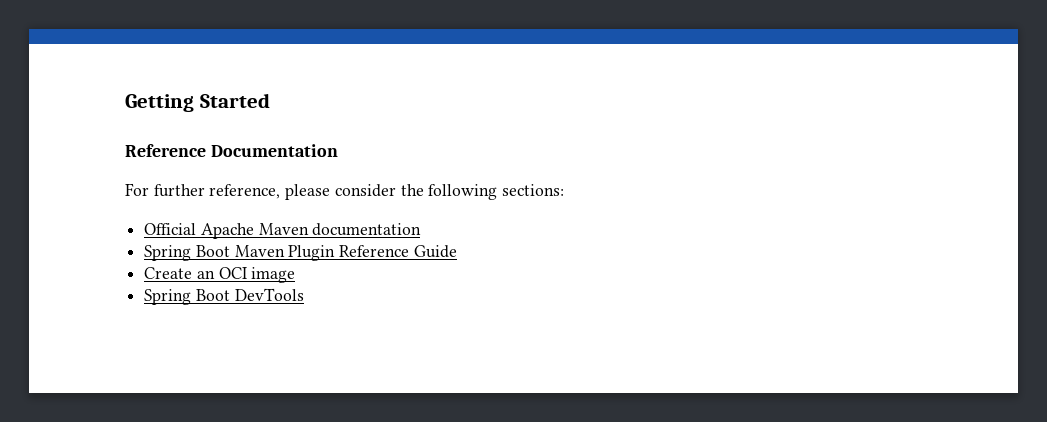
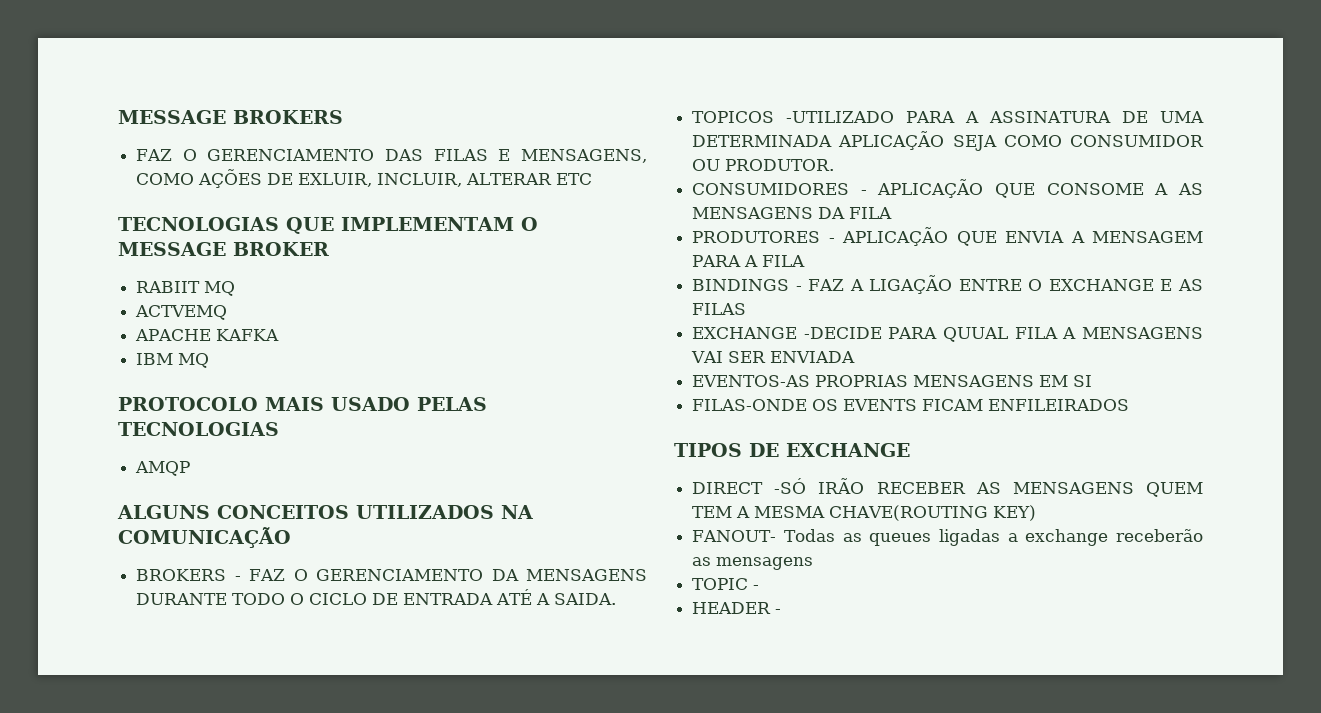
[125,93,270,112] [125,144,338,157] [125,183,565,200] [144,223,422,239] [144,245,457,261] [144,267,296,283] [144,288,304,305] Getting Started // Reference Documentation // For further reference, please consider the following sections: // Official Apache Maven documentation // Spring Boot Maven Plugin Reference Guide // Create an OCI image // Spring Boot DevTools -> [118,110,343,124] [136,149,647,163] [136,169,593,188] [118,217,538,234] [118,242,329,256] [136,281,236,296] [135,305,228,320] [135,329,280,341] [136,353,210,368] [118,397,487,411] [118,422,279,436] [135,461,191,476] [117,505,533,519] [118,527,291,548] [136,569,647,581] [136,589,617,605] [692,111,1204,123] [692,131,1204,151] [692,159,835,171] [692,179,1203,198] [692,207,893,219] [692,227,1203,246] [692,255,806,267] [692,275,1203,294] [692,303,747,315] [692,327,1203,342] [691,351,856,363] [692,375,1093,387] [692,399,1130,411] [674,443,910,457] [692,478,1203,497] [692,505,1037,521] [692,529,1203,546] [692,557,814,570] [692,578,760,590] [692,602,782,614] MESSAGE BROKERS // FAZ O GERENCIAMENTO DAS FILAS E MENSAGENS, COMO AÇÕES DE EXLUIR, INCLUIR, ALTERAR ETC // TECNOLOGIAS QUE IMPLEMENTAM O MESSAGE BROKER // RABIIT MQ // ACTVEMQ // APACHE KAFKA // IBM MQ // PROTOCOLO MAIS USADO PELAS TECNOLOGIAS // AMQP // ALGUNS CONCEITOS UTILIZADOS NA COMUNICAÇÃO // BROKERS - FAZ O GERENCIAMENTO DA MENSAGENS DURANTE TODO O CICLO DE ENTRADA ATÉ A SAIDA. // TOPICOS -UTILIZADO PARA A ASSINATURA DE UMA DETERMINADA APLICAÇÃO SEJA COMO CONSUMIDOR OU PRODUTOR. // CONSUMIDORES - APLICAÇÃO QUE CONSOME A AS MENSAGENS DA FILA // PRODUTORES - APLICAÇÃO QUE ENVIA A MENSAGEM PARA A FILA // BINDINGS - FAZ A LIGAÇÃO ENTRE O EXCHANGE E AS FILAS // EXCHANGE -DECIDE PARA QUUAL FILA A MENSAGENS VAI SER ENVIADA // EVENTOS-AS PROPRIAS MENSAGENS EM SI // FILAS-ONDE OS EVENTS FICAM ENFILEIRADOS // TIPOS DE EXCHANGE // DIRECT -SÓ IRÃO RECEBER AS MENSAGENS QUEM TEM A MESMA CHAVE(ROUTING KEY) // FANOUT- Todas as queues ligadas a exchange receberão as mensagens // TOPIC - // HEADER -

